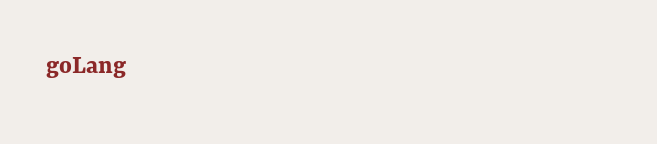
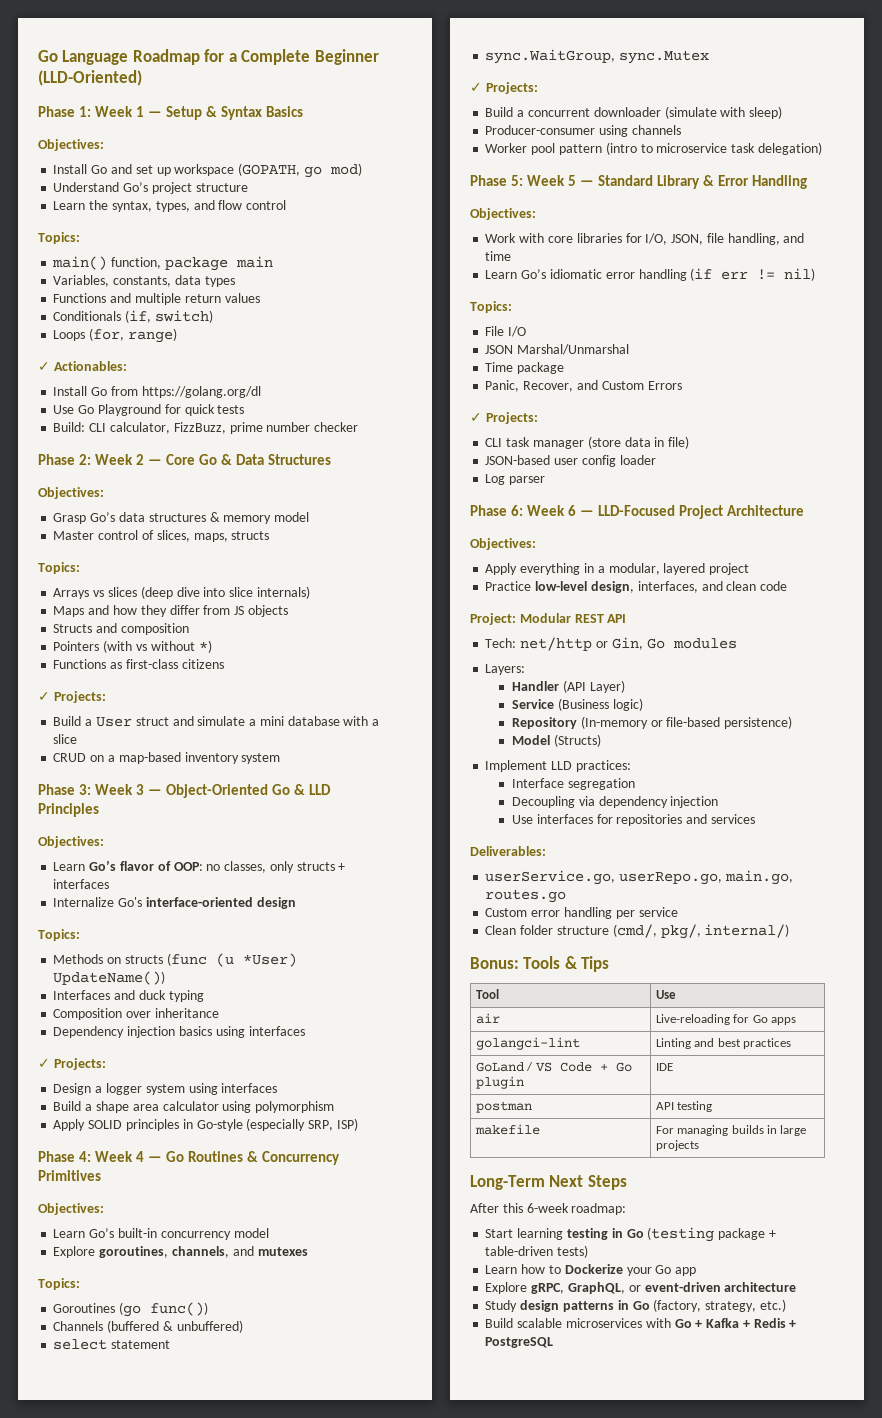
[46,57,126,78] goLang -> [38,49,379,65] [38,70,142,86] [38,106,304,120] [38,139,104,151] [53,163,362,178] [53,182,248,194] [53,200,287,212] [38,232,80,244] [52,256,273,271] [53,275,235,287] [53,293,260,305] [53,310,213,323] [53,328,177,343] [38,361,127,371] [53,386,261,398] [53,404,245,416] [53,422,359,434] [38,454,332,465] [38,487,104,499] [53,512,310,524] [53,530,270,542] [38,562,80,574] [53,586,310,599] [53,605,288,617] [53,623,189,635] [53,640,212,653] [53,659,224,669] [38,691,106,703] [53,716,380,727] [53,734,78,744] [53,752,281,764] [38,784,332,798] [38,803,99,817] [38,836,104,848] [53,860,346,873] [53,879,110,889] [53,897,296,909] [38,929,80,941] [53,953,297,967] [53,971,166,985] [53,990,204,1002] [53,1008,219,1020] [53,1026,305,1038] [38,1058,106,1070] [53,1083,278,1095] [53,1101,335,1113] [53,1118,358,1131] [38,1151,341,1165] [38,1170,101,1181] [38,1203,104,1215] [53,1228,269,1240] [53,1246,308,1258] [38,1278,80,1290] [53,1302,209,1317] [53,1320,243,1333] [53,1339,171,1350] [485,49,710,64] [470,82,538,94] [485,106,783,119] [485,125,681,137] [485,142,822,155] [470,175,808,189] [470,208,536,220] [485,233,805,245] [485,251,512,261] [485,268,816,281] [470,301,512,313] [485,326,527,337] [485,344,630,355] [485,362,565,374] [485,380,682,392] [470,412,538,424] [485,436,690,449] [485,455,656,467] [485,474,546,485] [470,505,805,519] [470,538,536,550] [485,563,750,575] [485,581,788,593] [470,613,627,625] [485,637,737,651] [485,664,526,675] [512,680,625,693] [512,698,643,711] [512,716,793,729] [512,734,601,747] [485,760,631,772] [512,778,635,790] [512,796,719,808] [512,814,755,826] [470,846,546,856] [485,870,793,885] [485,889,567,903] [485,907,678,919] [485,924,790,939] [470,956,610,972] [475,989,499,999] [655,990,676,999] [475,1013,500,1024] [655,1014,797,1025] [475,1037,580,1050] [655,1038,792,1049] [475,1062,632,1072] [475,1076,524,1089] [655,1063,673,1071] [475,1101,532,1113] [655,1101,713,1112] [474,1124,540,1135] [655,1125,807,1136] [655,1140,699,1151] [470,1175,627,1190] [470,1203,627,1215] [485,1227,776,1242] [485,1245,589,1258] [485,1264,697,1276] [485,1282,797,1294] [485,1299,786,1312] [485,1318,797,1328] [485,1337,554,1348] Go Language Roadmap for a Complete Beginner (LLD-Oriented) // Phase 1: Week 1 — Setup & Syntax Basics // Objectives: // Install Go and set up workspace (GOPATH, go mod) // Understand Go’s project structure // Learn the syntax, types, and flow control // Topics: // main() function, package main // Variables, constants, data types // Functions and multiple return values // Conditionals (if, switch) // Loops (for, range) // ✓ Actionables: // Install Go from https://golang.org/dl // Use Go Playground for quick tests // Build: CLI calculator, FizzBuzz, prime number checker // Phase 2: Week 2 — Core Go & Data Structures // Objectives: // Grasp Go’s data structures & memory model // Master control of slices, maps, structs // Topics: // Arrays vs slices (deep dive into slice internals) // Maps and how they differ from JS objects // Structs and composition // Pointers (with vs without *) // Functions as first-class citizens // ✓ Projects: // Build a User struct and simulate a mini database with a slice // CRUD on a map-based inventory system // Phase 3: Week 3 — Object-Oriented Go & LLD Principles // Objectives: // Learn Go’s flavor of OOP: no classes, only structs + interfaces // Internalize Go's interface-oriented design // Topics: // Methods on structs (func (u *User) UpdateName()) // Interfaces and duck typing // Composition over inheritance // Dependency injection basics using interfaces // ✓ Projects: // Design a logger system using interfaces // Build a shape area calculator using polymorphism // Apply SOLID principles in Go-style (especially SRP, ISP) // Phase 4: Week 4 — Go Routines & Concurrency Primitives // Objectives: // Learn Go’s built-in concurrency model // Explore goroutines, channels, and mutexes // Topics: // Goroutines (go func()) // Channels (buffered & unbuffered) // select statement // sync.WaitGroup, sync.Mutex // ✓ Projects: // Build a concurrent downloader (simulate with sleep) // Producer-consumer using channels // Worker pool pattern (intro to microservice task delegation) // Phase 5: Week 5 — Standard Library & Error Handling // Objectives: // Work with core libraries for I/O, JSON, file handling, and time // Learn Go’s idiomatic error handling (if err != nil) // Topics: // File I/O // JSON Marshal/Unmarshal // Time package // Panic, Recover, and Custom Errors // ✓ Projects: // CLI task manager (store data in file) // JSON-based user config loader // Log parser // Phase 6: Week 6 — LLD-Focused Project Architecture // Objectives: // Apply everything in a modular, layered project // Practice low-level design, interfaces, and clean code // Project: Modular REST API // Tech: net/http or Gin, Go modules // Layers: // Handler (API Layer) // Service (Business logic) // Repository (In-memory or file-based persistence) // Model (Structs) // Implement LLD practices: // Interface segregation // Decoupling via dependency injection // Use interfaces for repositories and services // Deliverables: // userService.go, userRepo.go, main.go, routes.go // Custom error handling per service // Clean folder structure (cmd/, pkg/, internal/) // Bonus: Tools & Tips // Tool | Use // air | Live-reloading for Go apps // golangci-lint | Linting and best practices // GoLand / VS Code + Go plugin | IDE // postman | API testing // makefile | For managing builds in large projects // Long-Term Next Steps // After this 6-week roadmap: // Start learning testing in Go (testing package + table-driven tests) // Learn how to Dockerize your Go app // Explore gRPC, GraphQL, or event-driven architecture // Study design patterns in Go (factory, strategy, etc.) // Build scalable microservices with Go + Kafka + Redis + PostgreSQL

